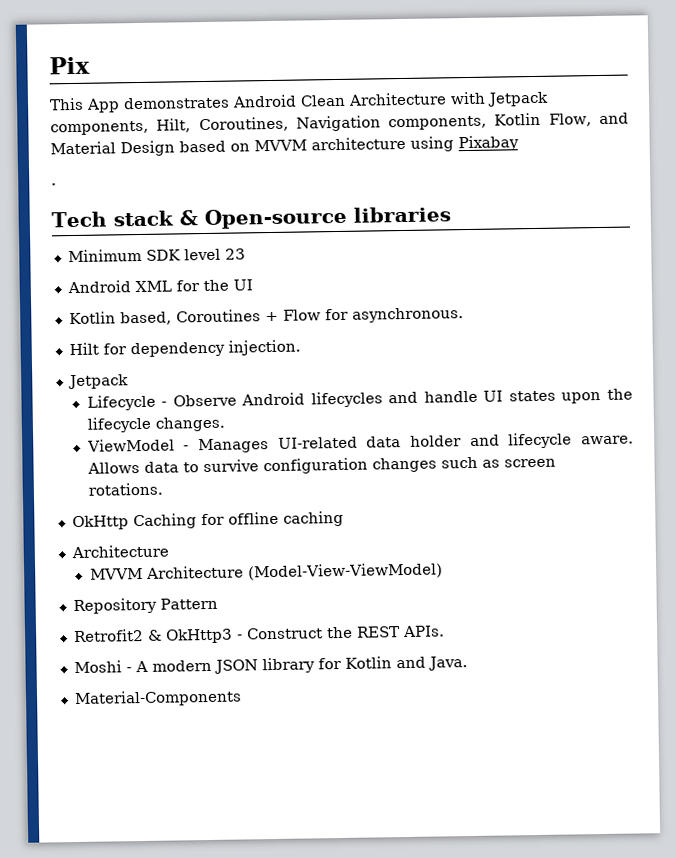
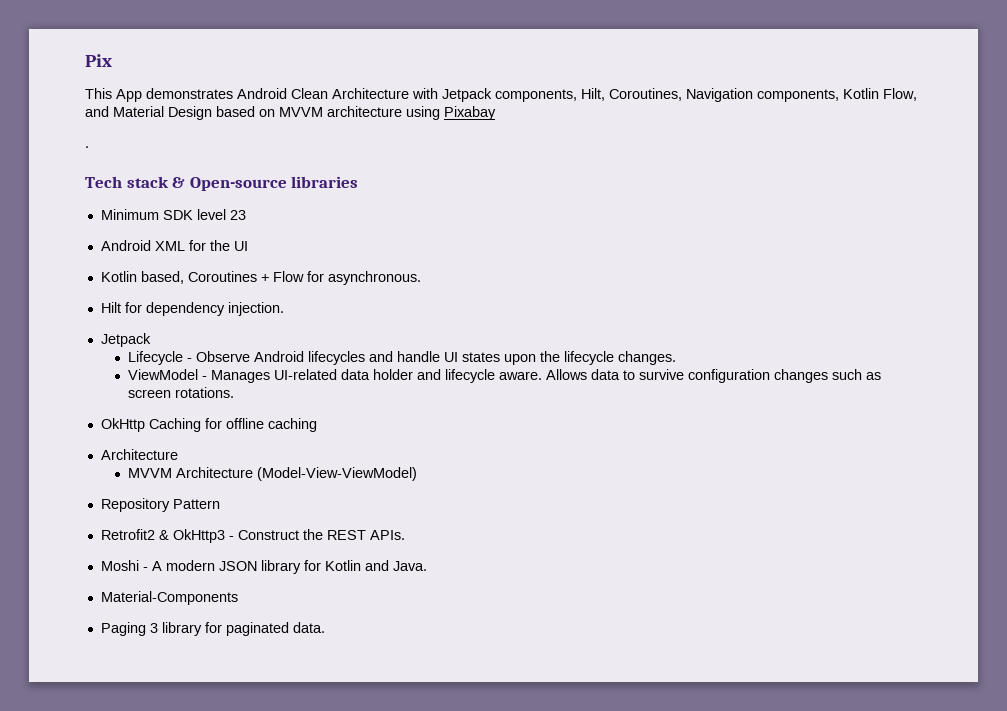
(242, 698) none -> [100,622,325,636] // Paging 3 library for paginated data.

